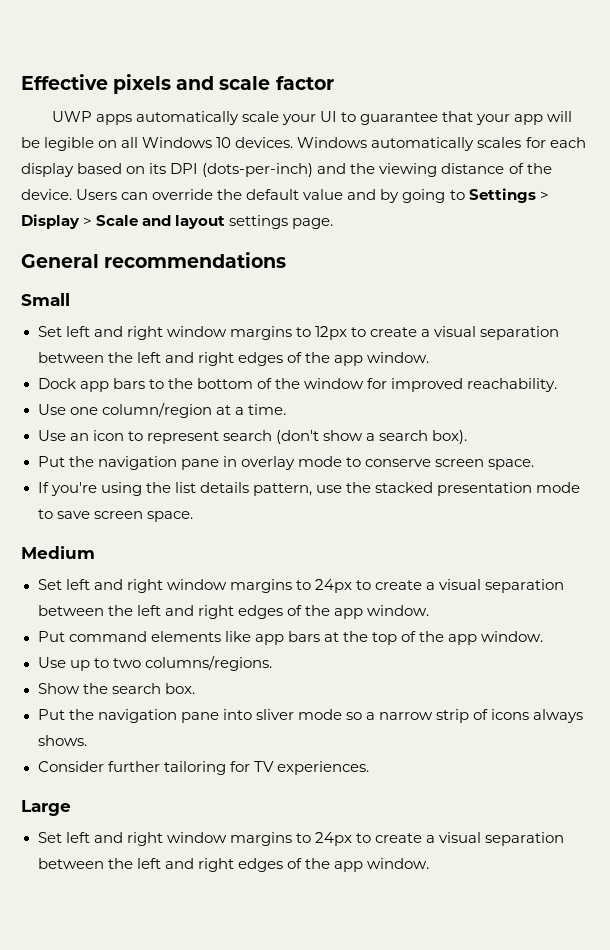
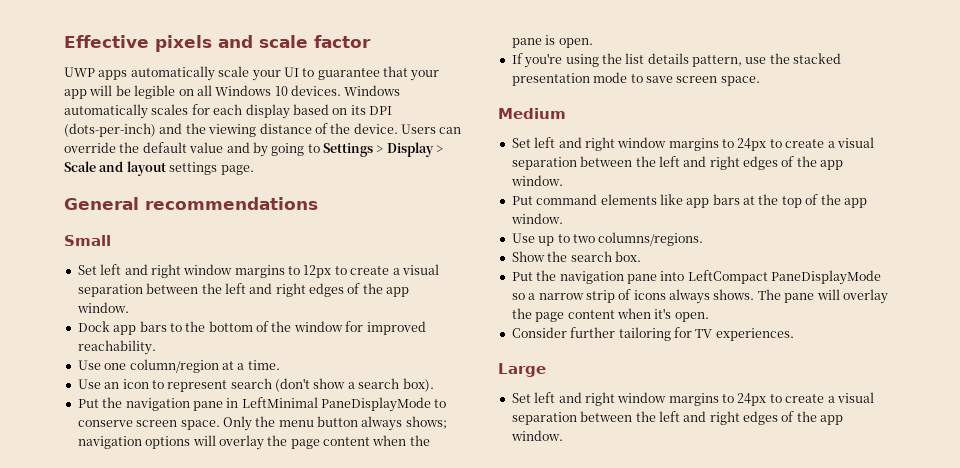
[240,456,342,470] overlay mode -> [241,397,431,412] LeftMinimal PaneDisplayMode
(534, 464) none -> [222,416,447,431] [77,435,430,450] [511,35,593,48] Only the menu button always shows; navigation options will overlay the page content when the pane is open.
[255,709,342,720] sliver mode -> [687,270,881,285] LeftCompact PaneDisplayMode
(87, 740) none -> [757,289,888,304] [511,308,709,322] The pane will overlay the page content when it's open.

